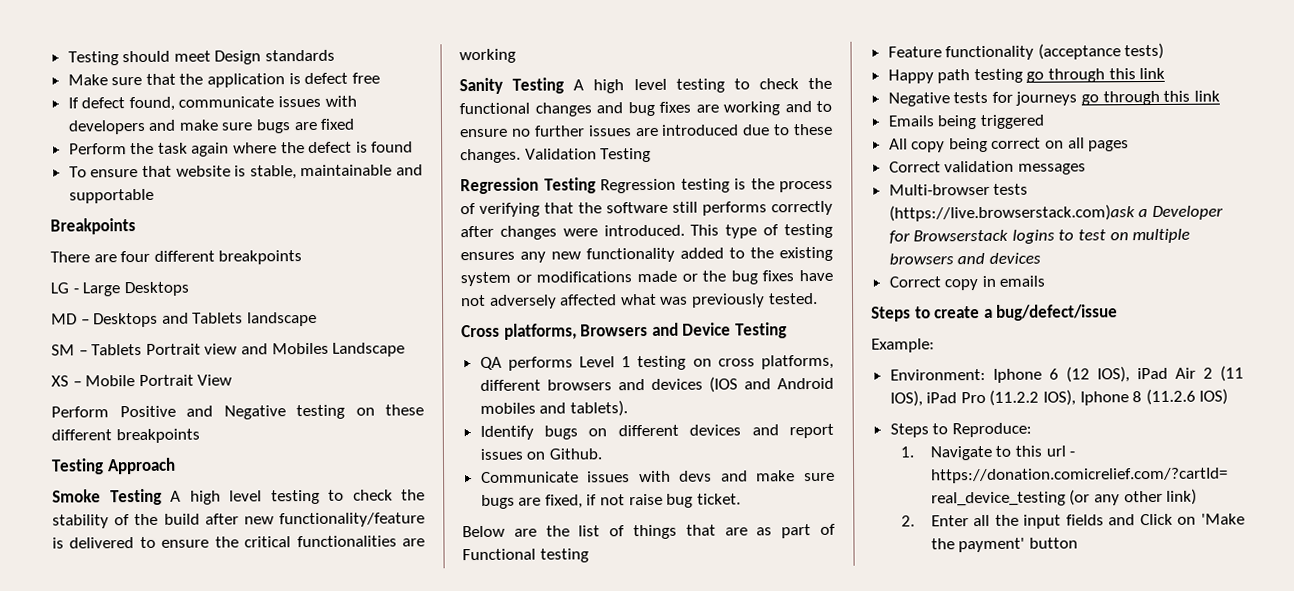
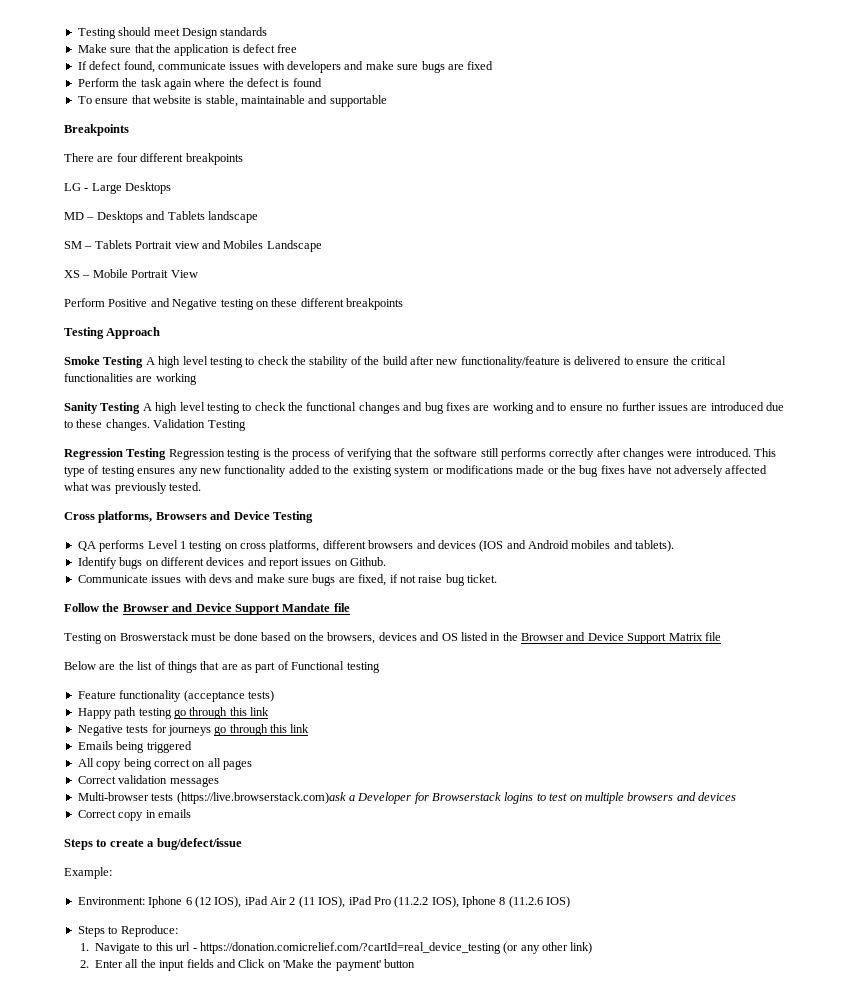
(741, 499) none -> [64,603,350,615] [64,632,721,644] // Follow the Browser and Device Support Mandate file // Testing on Broswerstack must be done based on the browsers, devices and OS listed in the Browser and Device Support Matrix file

